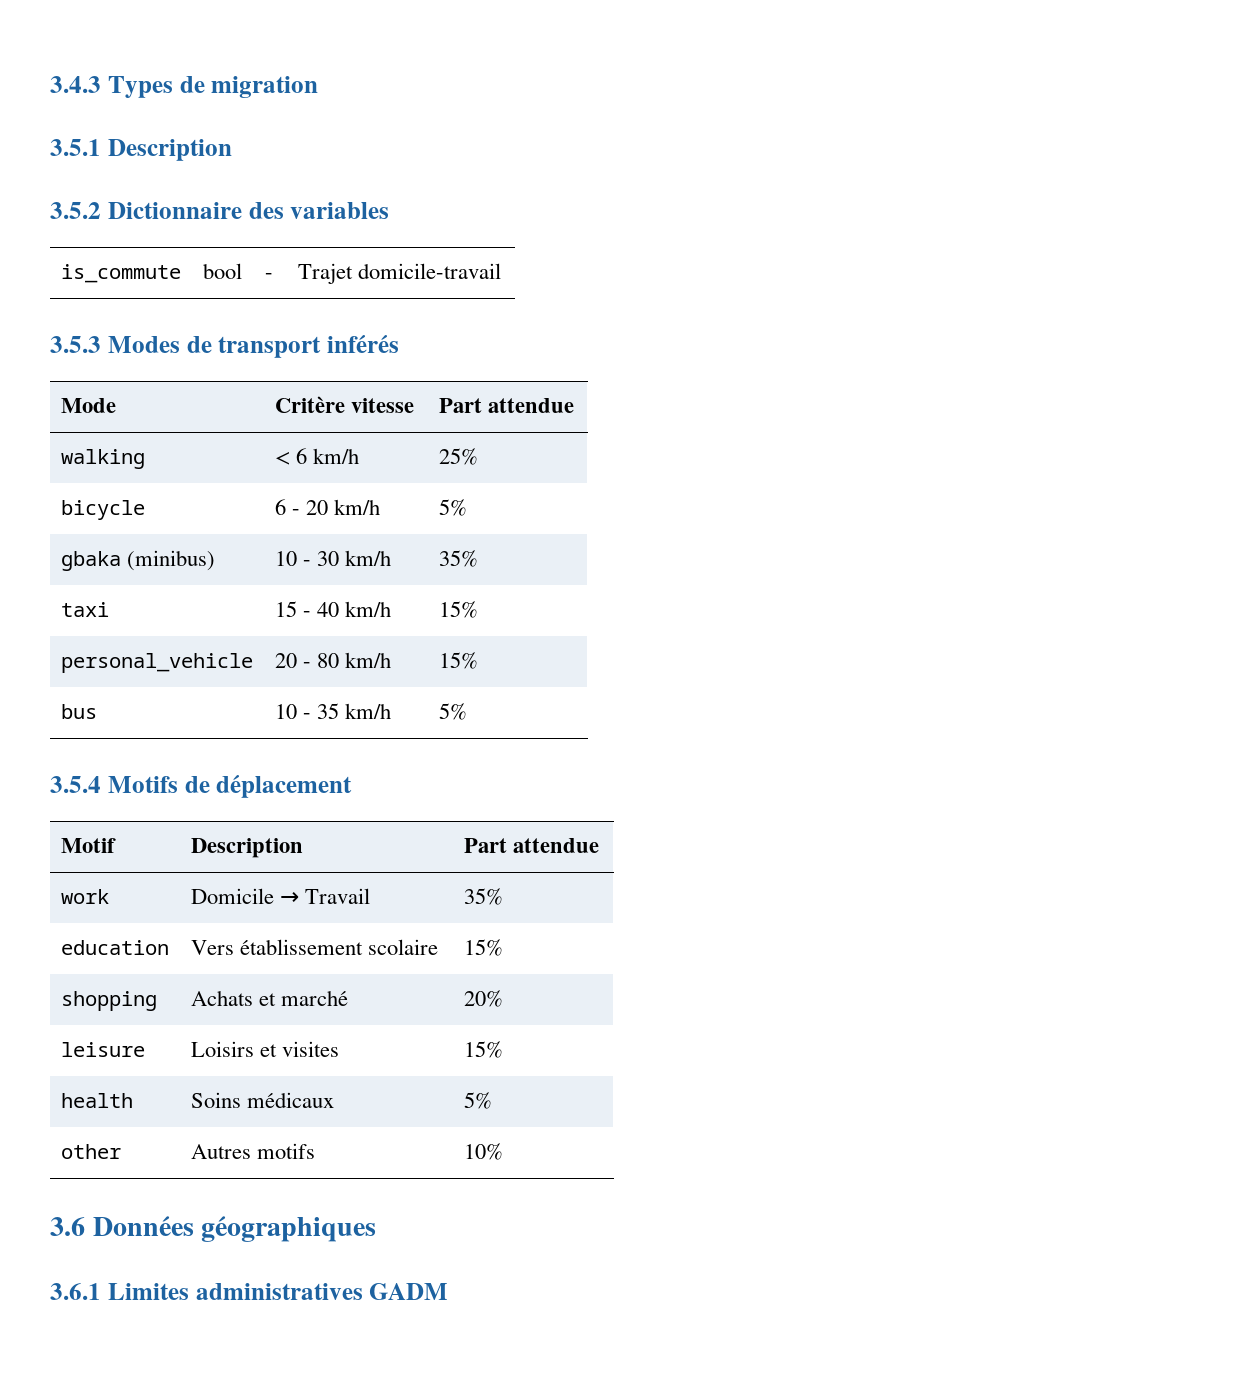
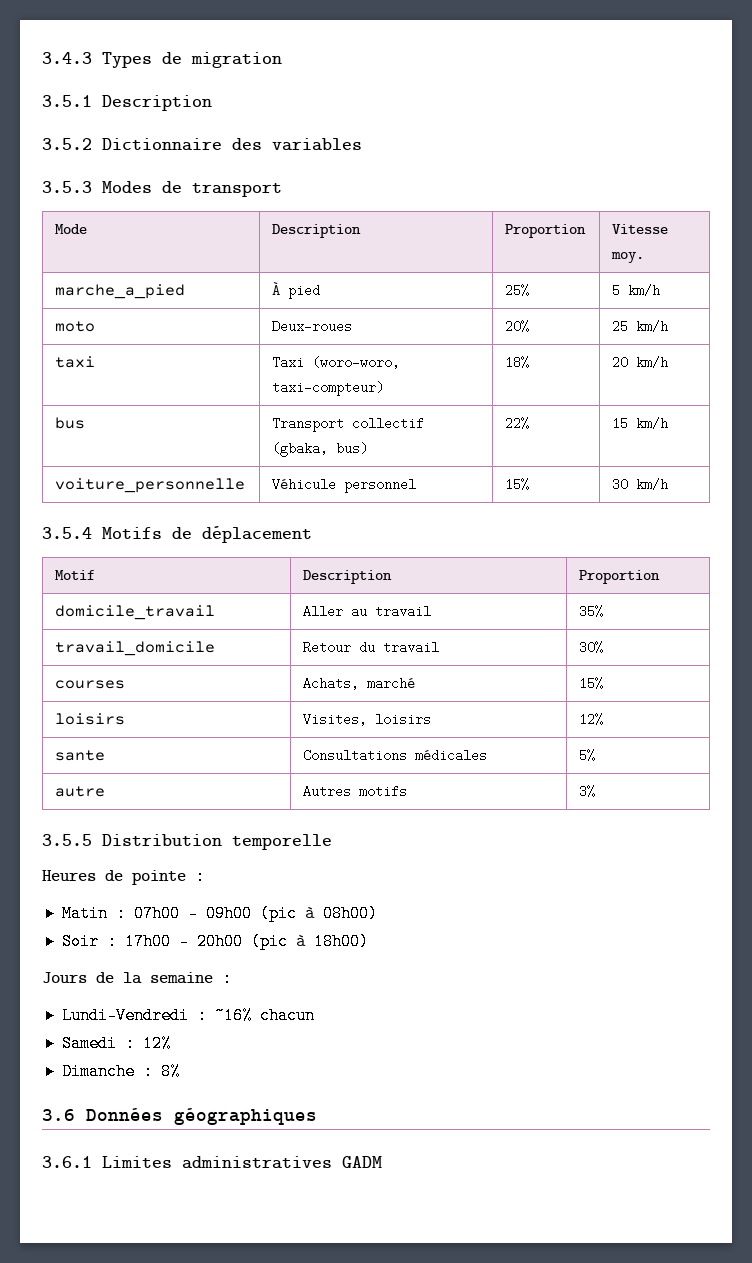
[60,264,181,283] [202,263,242,279] [264,273,273,279] [297,263,501,284] // is_commute | bool | - | Trajet domicile-travail -> (362, 144) none
[327,335,399,353] inférés -> (282, 190) none
[274,396,414,413] [438,398,574,413] [60,449,145,469] [274,448,359,465] [438,448,478,465] [60,500,145,520] [274,499,381,515] [438,499,467,516] [60,550,215,571] [274,550,392,566] [438,550,478,567] [60,602,109,617] [274,601,392,617] [438,601,478,618] [60,653,253,673] [274,652,392,668] [438,652,478,669] Critère vitesse | Part attendue // walking | < 6 km/h | 25% // bicycle | 6 - 20 km/h | 5% // gbaka (minibus) | 10 - 30 km/h | 35% // taxi | 15 - 40 km/h | 15% // personal_vehicle | 20 - 80 km/h | 15% -> [272,224,362,238] [505,224,587,238] [612,224,669,234] [611,252,645,263] [55,284,186,299] [272,282,321,299] [505,284,530,297] [612,284,661,297] [55,321,96,332] [272,320,353,333] [505,320,530,333] [612,320,669,333] [55,356,96,368] [272,356,401,369] [272,381,385,396] [505,356,530,369] [612,356,669,369] Description | Proportion | Vitesse moy. // marche_a_pied | À pied | 25% | 5 km/h // moto | Deux-roues | 20% | 25 km/h // taxi | Taxi (woro-woro, taxi-compteur) | 18% | 20 km/h
[274,703,392,719] [438,703,467,720] 10 - 35 km/h | 5% -> [272,417,425,432] [272,442,369,457] [505,417,530,430] [612,417,669,430] [55,478,246,493] [272,478,417,493] [505,478,530,491] [612,478,669,491] Transport collectif (gbaka, bus) | 22% | 15 km/h // voiture_personnelle | Véhicule personnel | 15% | 30 km/h
[463,838,599,853] [60,889,109,904] [190,888,370,904] [463,888,503,905] [60,940,169,955] [190,939,438,955] [463,939,503,956] [60,991,157,1011] [190,990,348,1006] [463,990,503,1007] [60,1042,145,1057] [190,1041,339,1057] [463,1041,503,1058] [60,1093,133,1108] [190,1092,334,1108] [463,1092,492,1109] [60,1144,121,1159] Part attendue // work | Domicile → Travail | 35% // education | Vers établissement scolaire | 15% // shopping | Achats et marché | 20% // leisure | Loisirs et visites | 15% // health | Soins médicaux | 5% // other -> [579,570,661,584] [55,605,216,620] [303,605,432,618] [579,605,604,618] [55,641,216,656] [303,641,440,654] [579,641,604,654] [55,680,126,689] [303,677,416,690] [579,677,604,690] [55,713,126,725] [303,713,432,726] [579,713,604,726] [55,750,106,761] [303,749,488,762] [579,749,596,762] [55,786,106,797] Proportion // domicile_travail | Aller au travail | 35% // travail_domicile | Retour du travail | 30% // courses | Achats, marché | 15% // loisirs | Visites, loisirs | 12% // sante | Consultations médicales | 5% // autre
[463,1143,503,1160] 10% -> [579,785,596,798] [42,834,332,850] [42,868,205,885] [61,905,378,922] [61,933,369,950] [42,970,232,987] [61,1007,315,1024] [61,1035,171,1052] [61,1063,180,1080] 3% // 3.5.5 Distribution temporelle // Heures de pointe : // Matin : 07h00 - 09h00 (pic à 08h00) // Soir : 17h00 - 20h00 (pic à 18h00) // Jours de la semaine : // Lundi-Vendredi : ~16% chacun // Samedi : 12% // Dimanche : 8%

